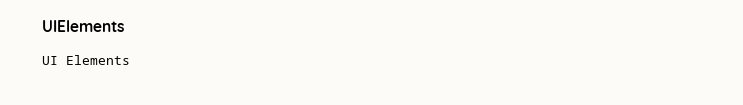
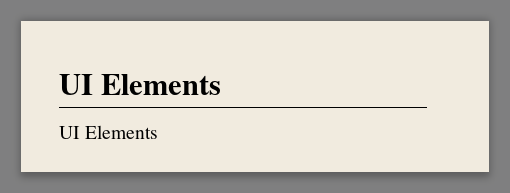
[42,20,124,32] UIElements -> [59,74,222,95] UI Elements

